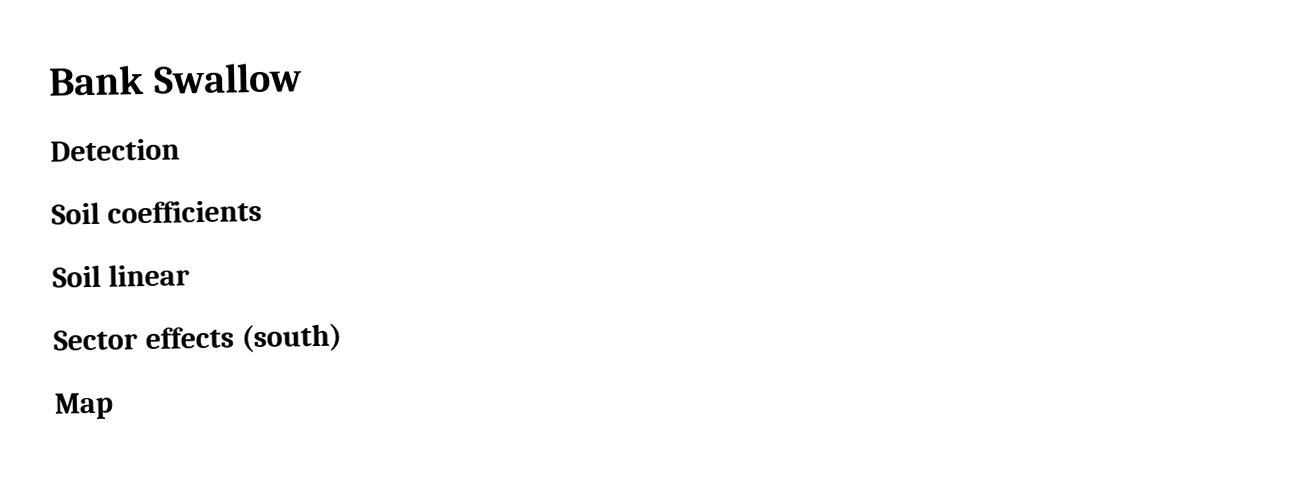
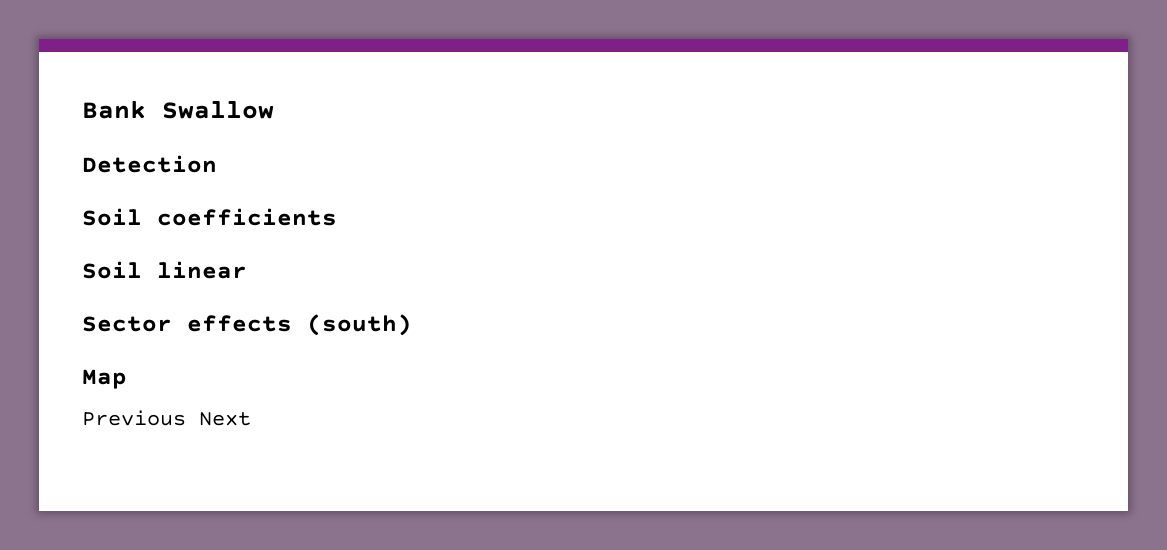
(114, 406) none -> [82,410,251,426] // Previous Next

